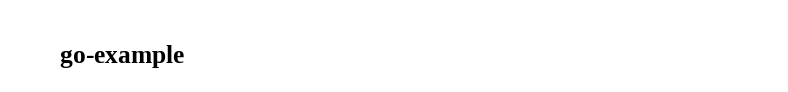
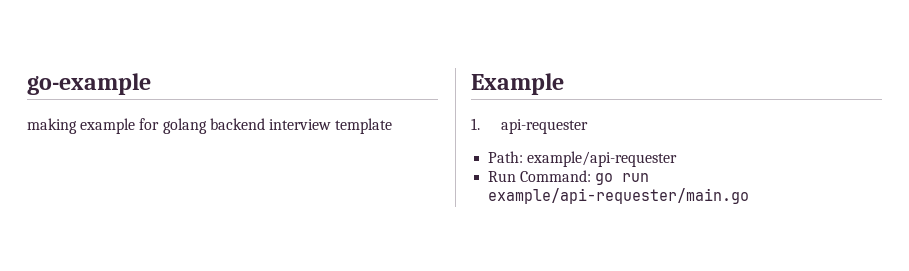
(184, 56) none -> [27,118,393,134] [471,73,564,95] [471,118,589,134] [488,151,678,167] [488,170,650,185] [488,188,750,204] // making example for golang backend interview template // Example // 1. api-requester // Path: example/api-requester // Run Command: go run example/api-requester/main.go

